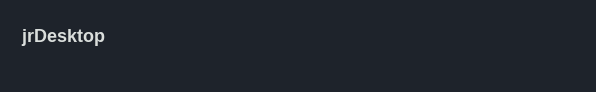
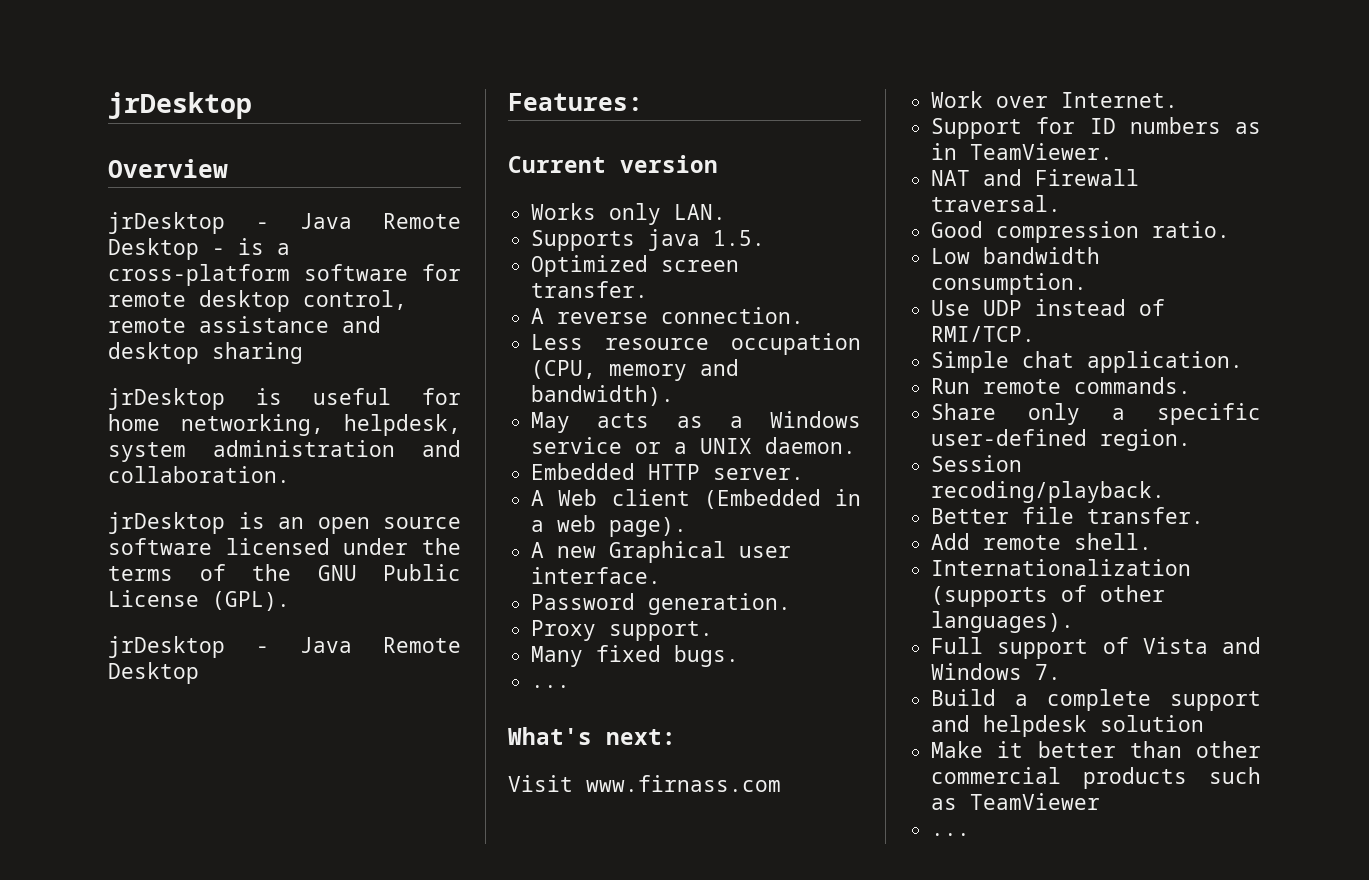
[21,29,105,46] jrDesktop -> [108,92,252,119] [108,159,228,178] [108,212,461,234] [108,238,290,260] [108,264,461,286] [108,290,407,312] [108,316,381,333] [108,342,303,364] [108,388,461,410] [108,414,461,436] [108,440,461,462] [108,466,290,483] [108,512,461,534] [108,538,462,555] [108,564,461,581] [108,590,290,611] [108,636,461,658] [108,662,199,684] [508,93,643,111] [508,155,718,173] [531,203,727,225] [531,229,766,251] [531,255,740,277] [531,281,649,298] [531,307,805,324] [531,333,861,355] [531,359,740,381] [531,385,675,406] [531,411,861,433] [531,437,857,454] [531,463,805,480] [531,489,861,509] [531,515,688,537] [531,541,792,563] [531,567,662,584] [531,593,792,615] [531,620,714,641] [531,645,740,667] [531,685,571,688] [508,727,676,745] [508,775,781,792] [931,91,1179,108] [931,117,1261,139] [931,143,1114,160] [931,169,1140,186] [931,195,1062,212] [931,221,1231,243] [931,247,1101,264] [931,273,1088,295] [931,299,1166,316] [931,326,1036,342] [931,351,1244,373] [931,377,1192,394] [931,403,1261,425] [931,429,1192,451] [931,455,1023,472] [931,481,1166,503] [931,507,1205,524] [931,533,1153,550] [931,559,1192,576] [931,585,1166,607] [931,611,1075,633] [931,637,1261,659] [931,663,1062,680] [931,689,1261,711] [931,715,1205,737] [931,741,1261,758] [931,767,1261,789] [931,793,1101,810] [931,833,971,836] jrDesktop // Overview // jrDesktop - Java Remote Desktop - is a cross-platform software for remote desktop control, remote assistance and desktop sharing // jrDesktop is useful for home networking, helpdesk, system administration and collaboration. // jrDesktop is an open source software licensed under the terms of the GNU Public License (GPL). // jrDesktop - Java Remote Desktop // Features: // Current version // Works only LAN. // Supports java 1.5. // Optimized screen transfer. // A reverse connection. // Less resource occupation (CPU, memory and bandwidth). // May acts as a Windows service or a UNIX daemon. // Embedded HTTP server. // A Web client (Embedded in a web page). // A new Graphical user interface. // Password generation. // Proxy support. // Many fixed bugs. // ... // What's next: // Visit www.firnass.com // Work over Internet. // Support for ID numbers as in TeamViewer. // NAT and Firewall traversal. // Good compression ratio. // Low bandwidth consumption. // Use UDP instead of RMI/TCP. // Simple chat application. // Run remote commands. // Share only a specific user-defined region. // Session recoding/playback. // Better file transfer. // Add remote shell. // Internationalization (supports of other languages). // Full support of Vista and Windows 7. // Build a complete support and helpdesk solution // Make it better than other commercial products such as TeamViewer // ...

